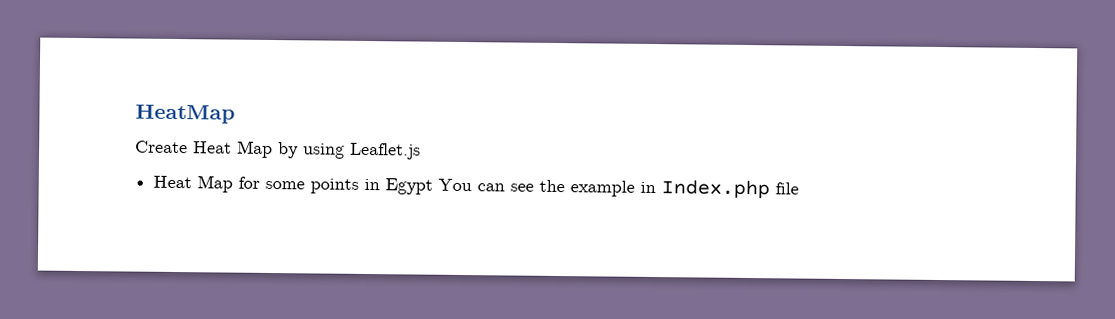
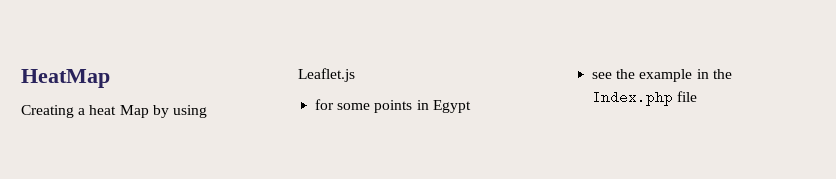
[135,140,232,154] Create Heat -> [21,105,117,118] Creating a heat
[153,175,234,193] Heat Map -> (355, 75) none
[438,178,506,192] You can -> (471, 106) //
(657, 187) none -> [712,69,732,79] the

